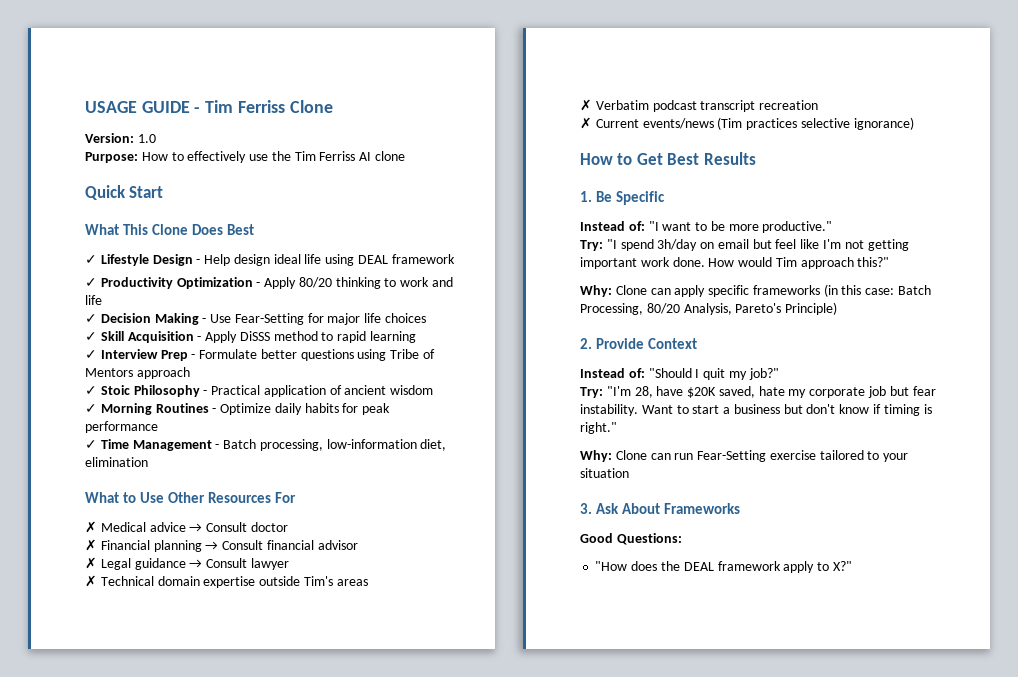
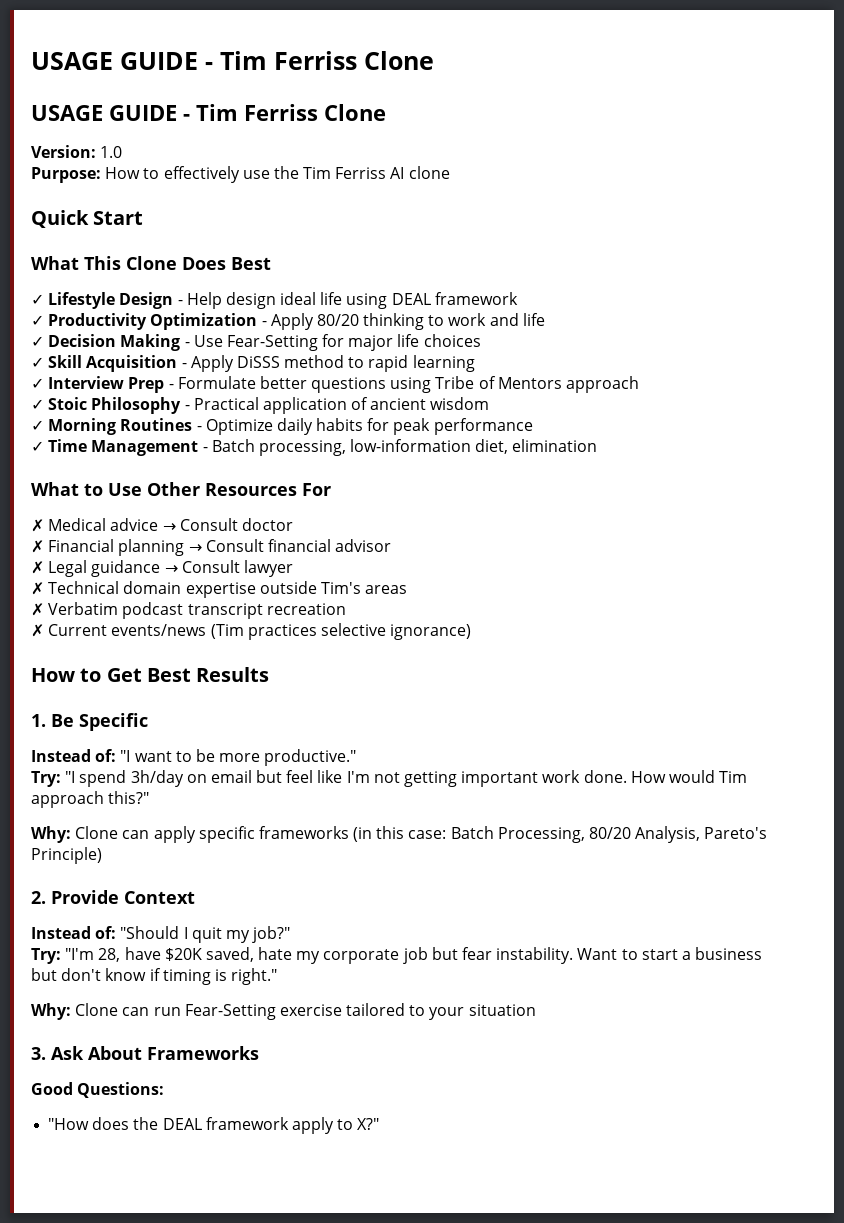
[85,100,333,113] USAGE GUIDE - Tim Ferriss Clone -> [31,51,434,70] [31,104,386,121] USAGE GUIDE - Tim Ferriss Clone // USAGE GUIDE - Tim Ferriss Clone

